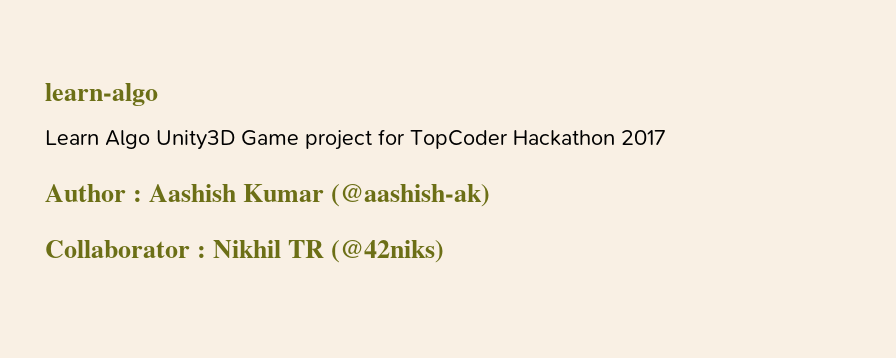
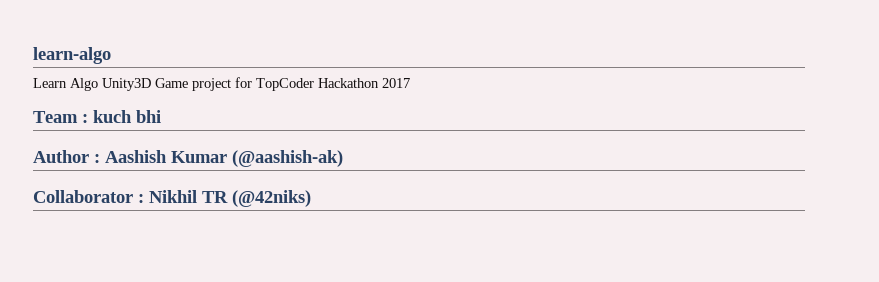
(666, 137) none -> [33,110,161,123] // Team : kuch bhi

